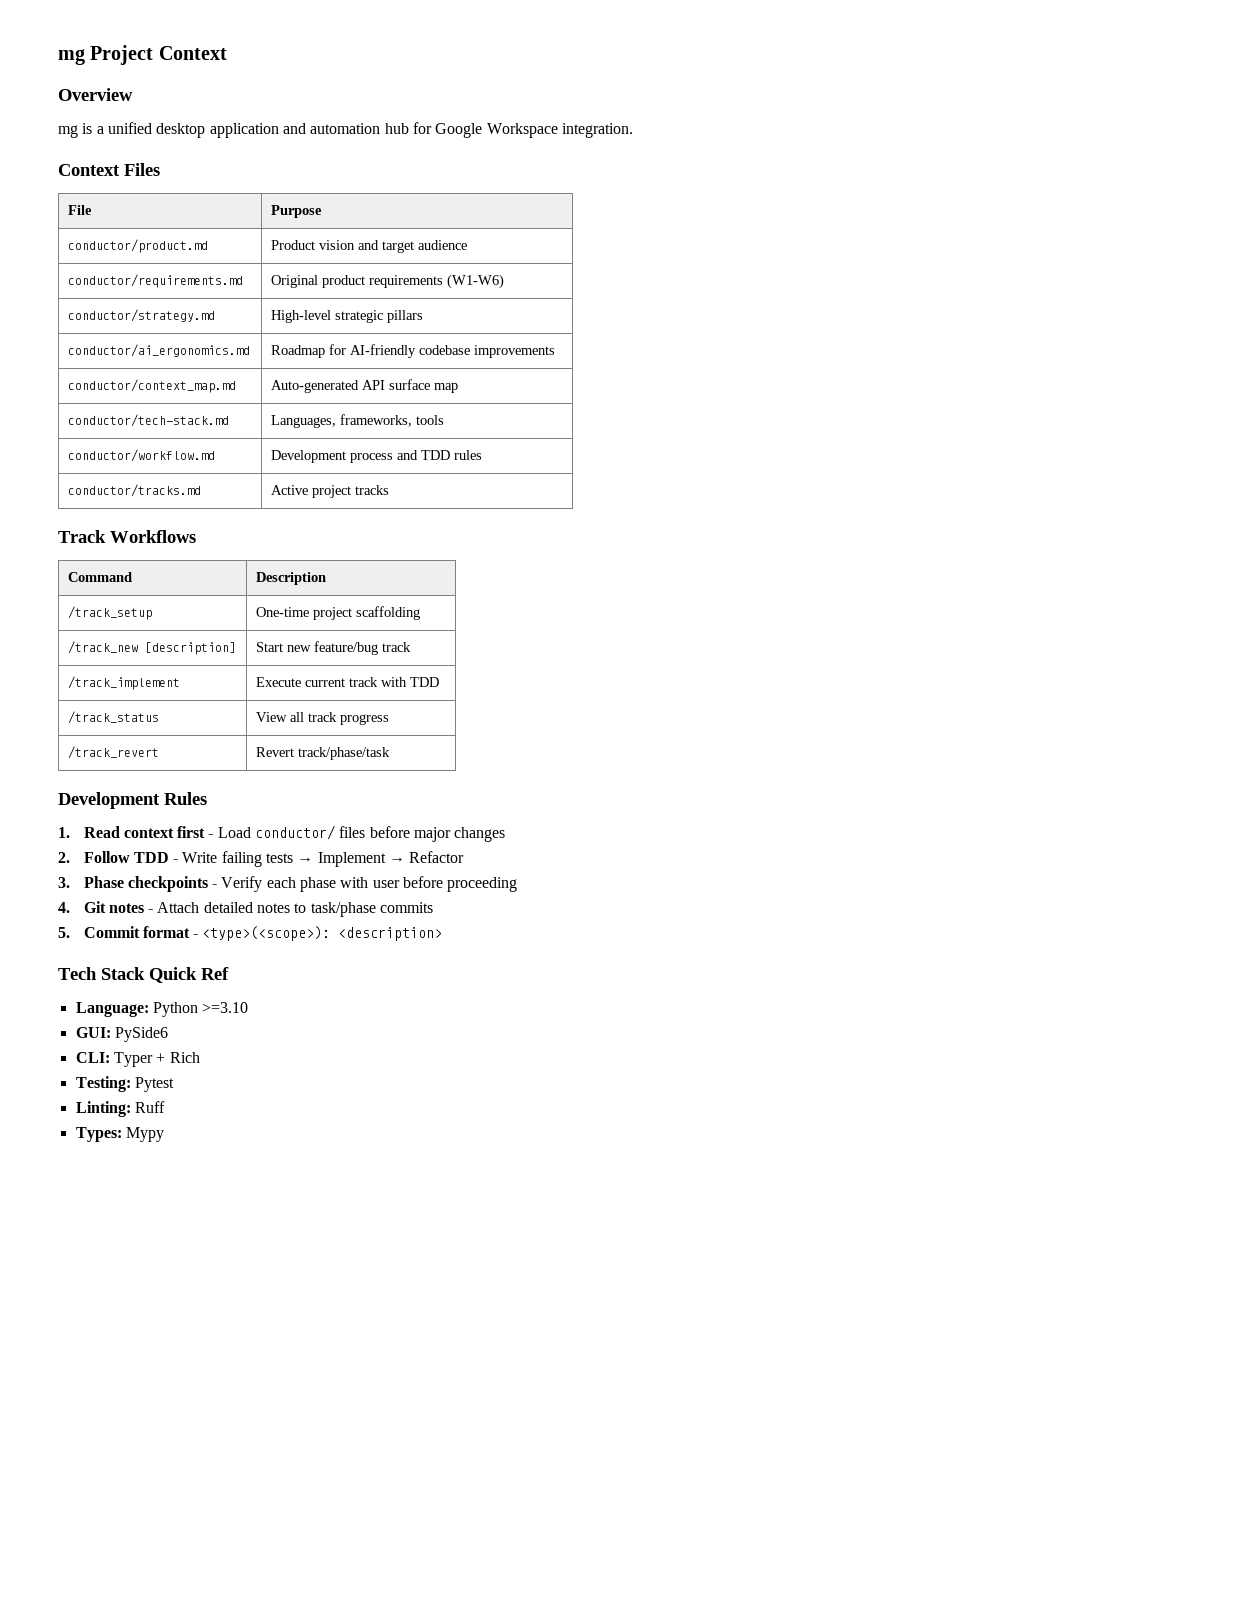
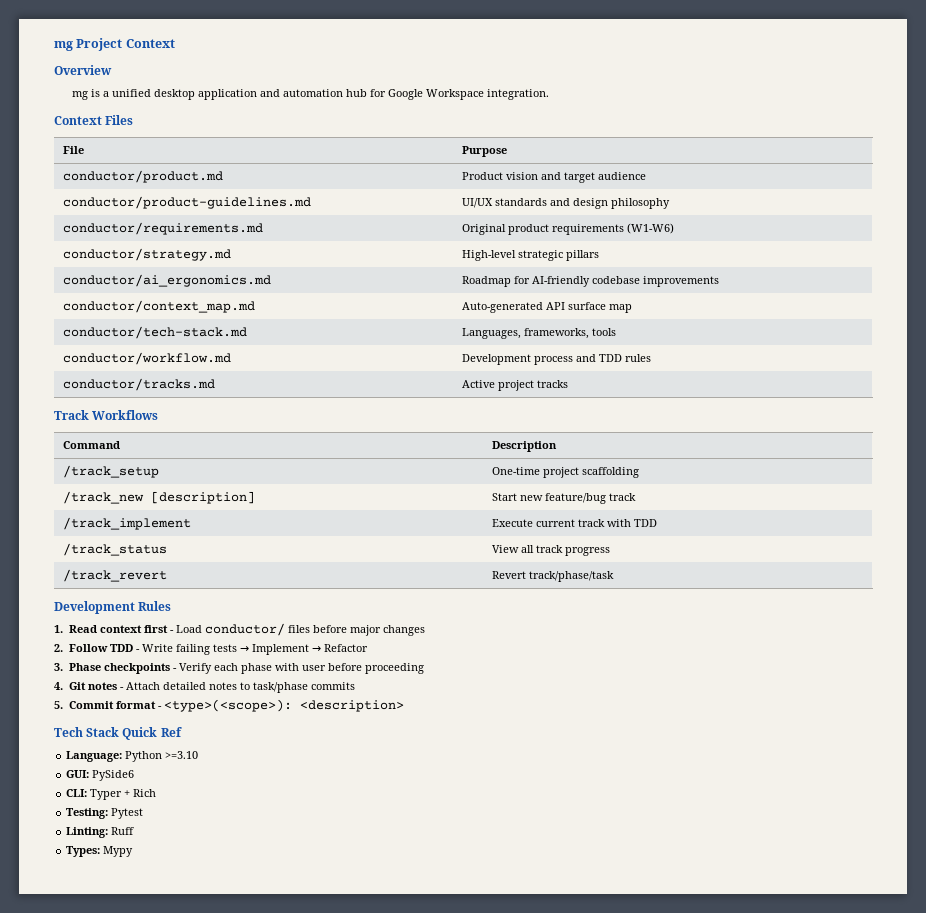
(468, 245) none -> [62,196,311,209] [461,198,670,209] // conductor/product-guidelines.md | UI/UX standards and design philosophy

